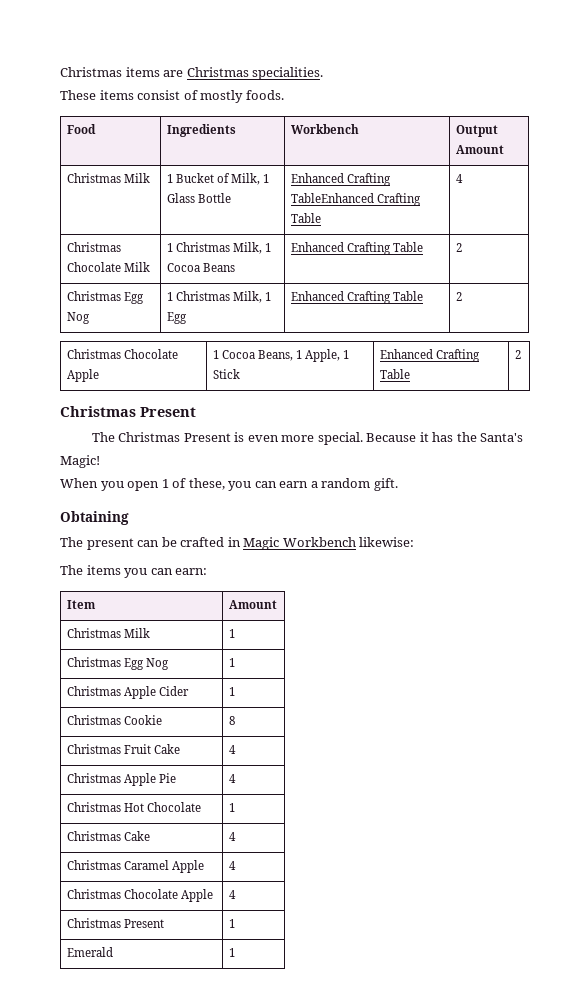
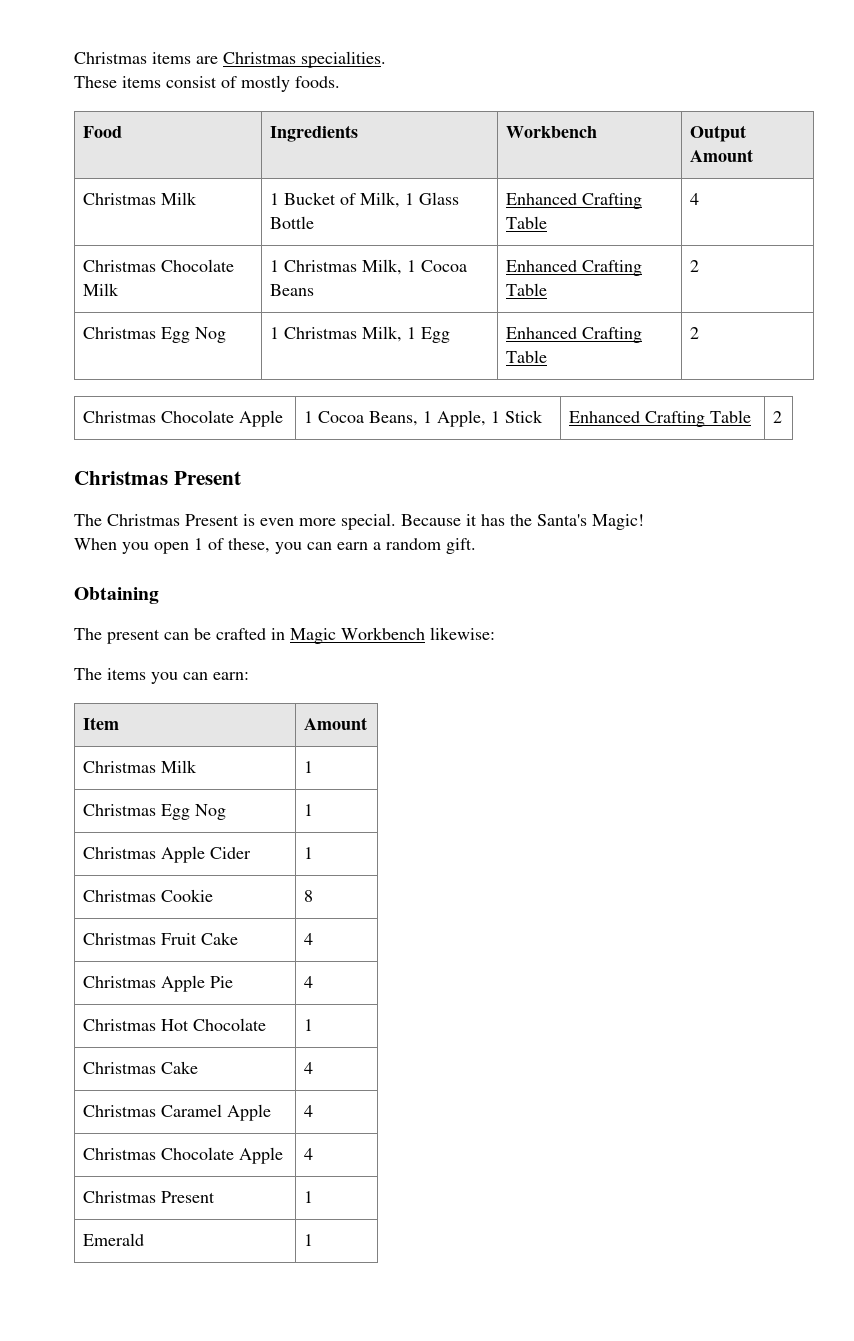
[290,193,421,206] TableEnhanced Crafting -> (643, 201) none

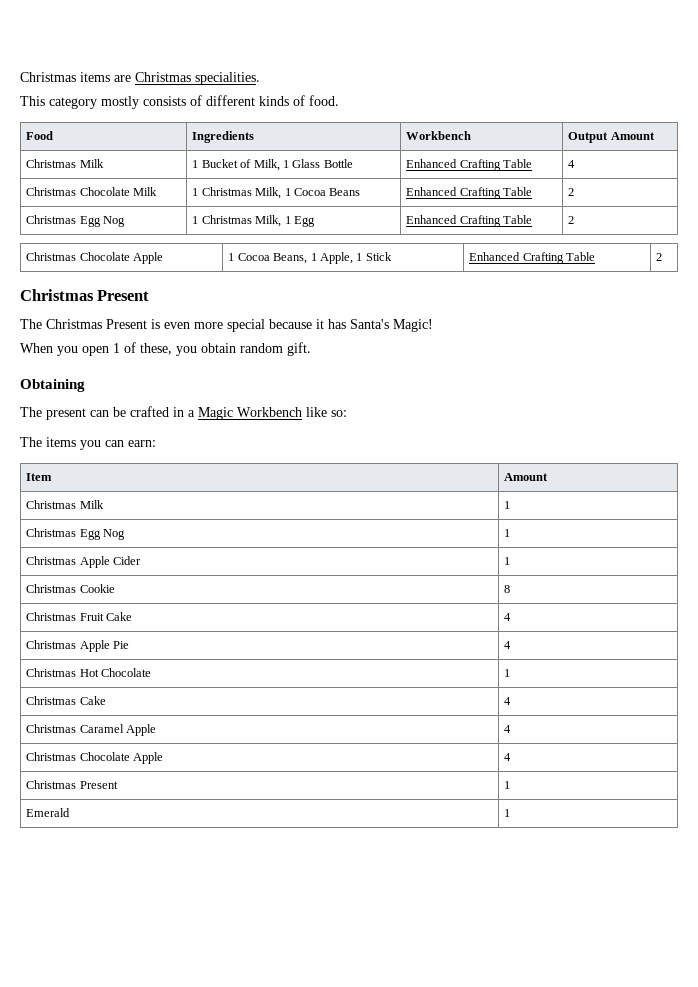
[74,75,340,92] These items consist of mostly foods. -> [20,95,339,109] This category mostly consists of different kinds of food.
[341,513,461,530] special. Because -> [227,319,312,332] special because
[510,514,532,526] the -> (346, 324) none
[307,542,381,550] can earn a -> [201,343,236,353] obtain
(285, 634) none -> [188,410,195,417] a
[430,627,495,640] likewise: -> [306,407,347,417] like so:

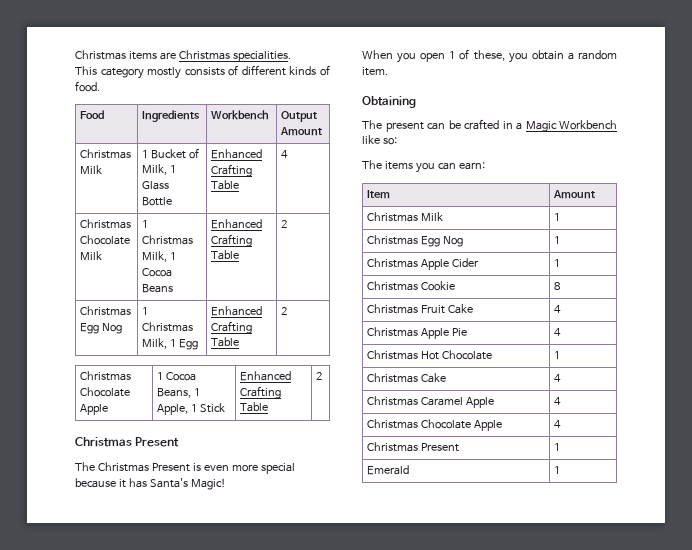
[240,342,311,356] random gift. -> [567,50,617,60] [362,67,388,76] a random item.

